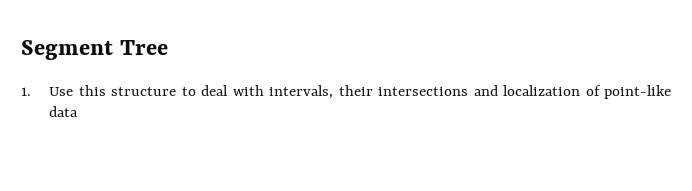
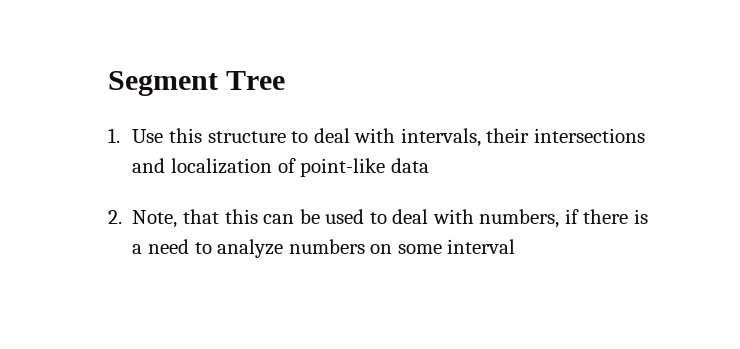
(79, 111) none -> [108,209,648,228] [132,239,516,258] // 2. Note, that this can be used to deal with numbers, if there is a need to analyze numbers on some interval

